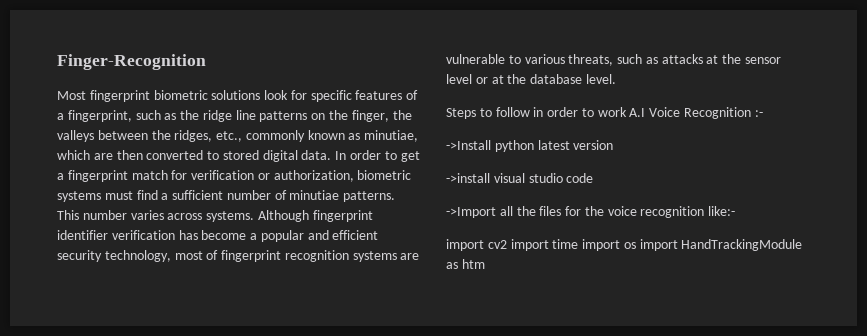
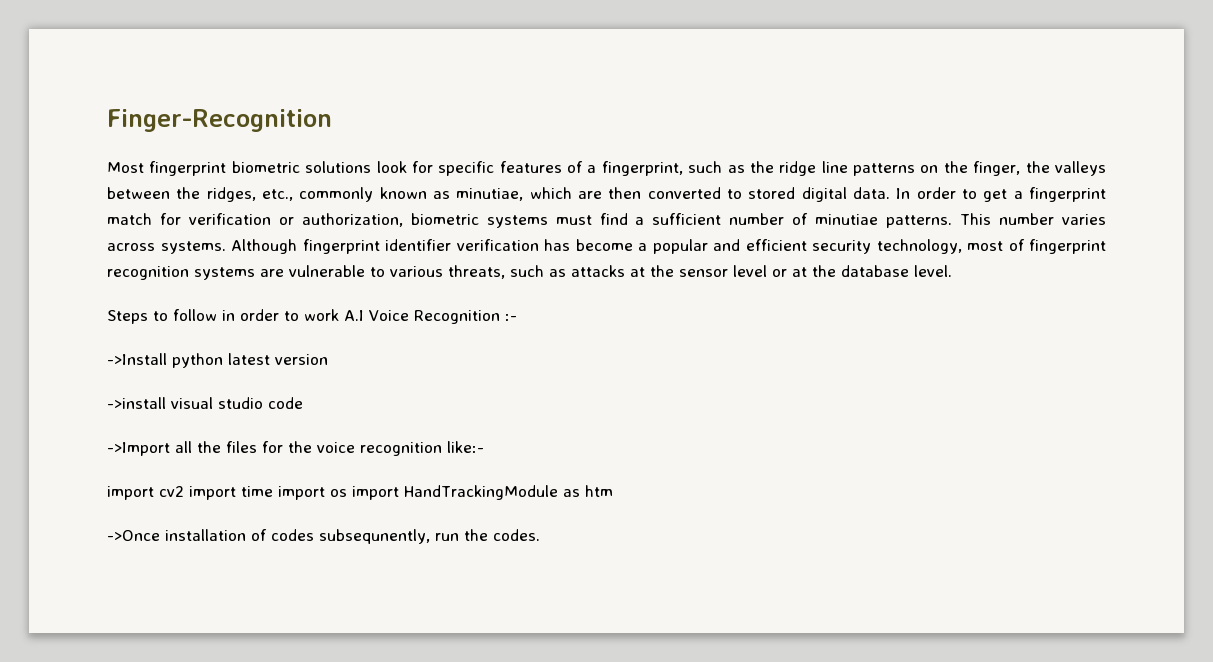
(485, 264) none -> [107,529,540,544] // ->Once installation of codes subsequnently, run the codes.

